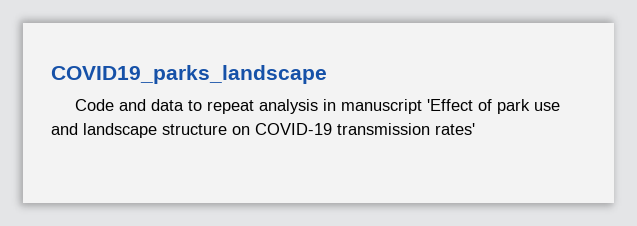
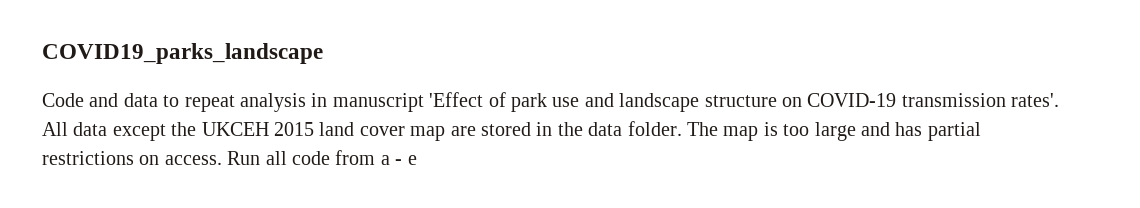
[435,123,475,135] rates' -> [1011,93,1060,107] [42,121,981,141] [42,150,417,165] rates'. All data except the UKCEH 2015 land cover map are stored in the data folder. The map is too large and has partial restrictions on access. Run all code from a - e

